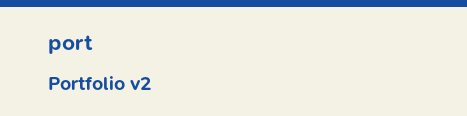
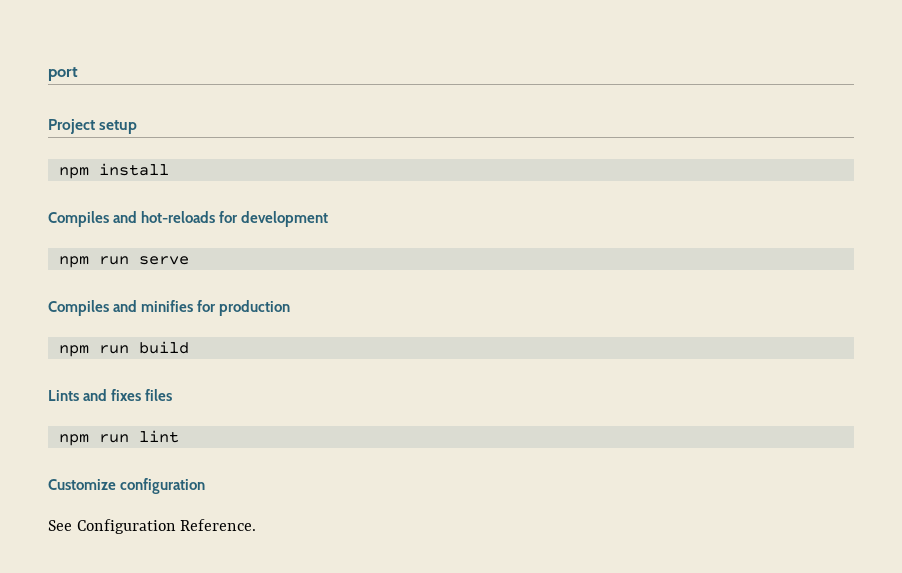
[48,76,152,90] Portfolio v2 -> [48,119,138,134] [58,163,169,179] [48,211,329,227] [58,256,189,268] [48,300,291,316] [58,341,189,357] [48,389,173,401] [58,430,179,446] [48,478,206,494] [48,519,257,534] Project setup // npm install // Compiles and hot-reloads for development // npm run serve // Compiles and minifies for production // npm run build // Lints and fixes files // npm run lint // Customize configuration // See Configuration Reference.

